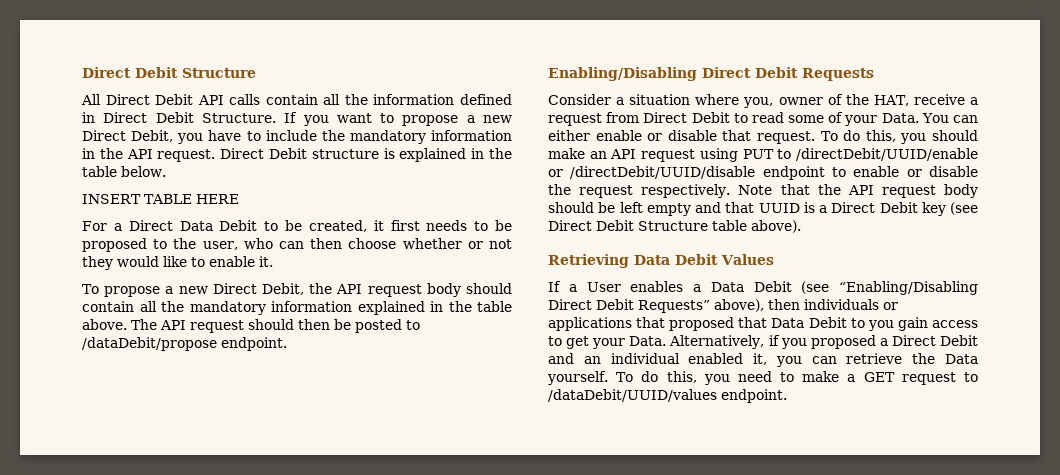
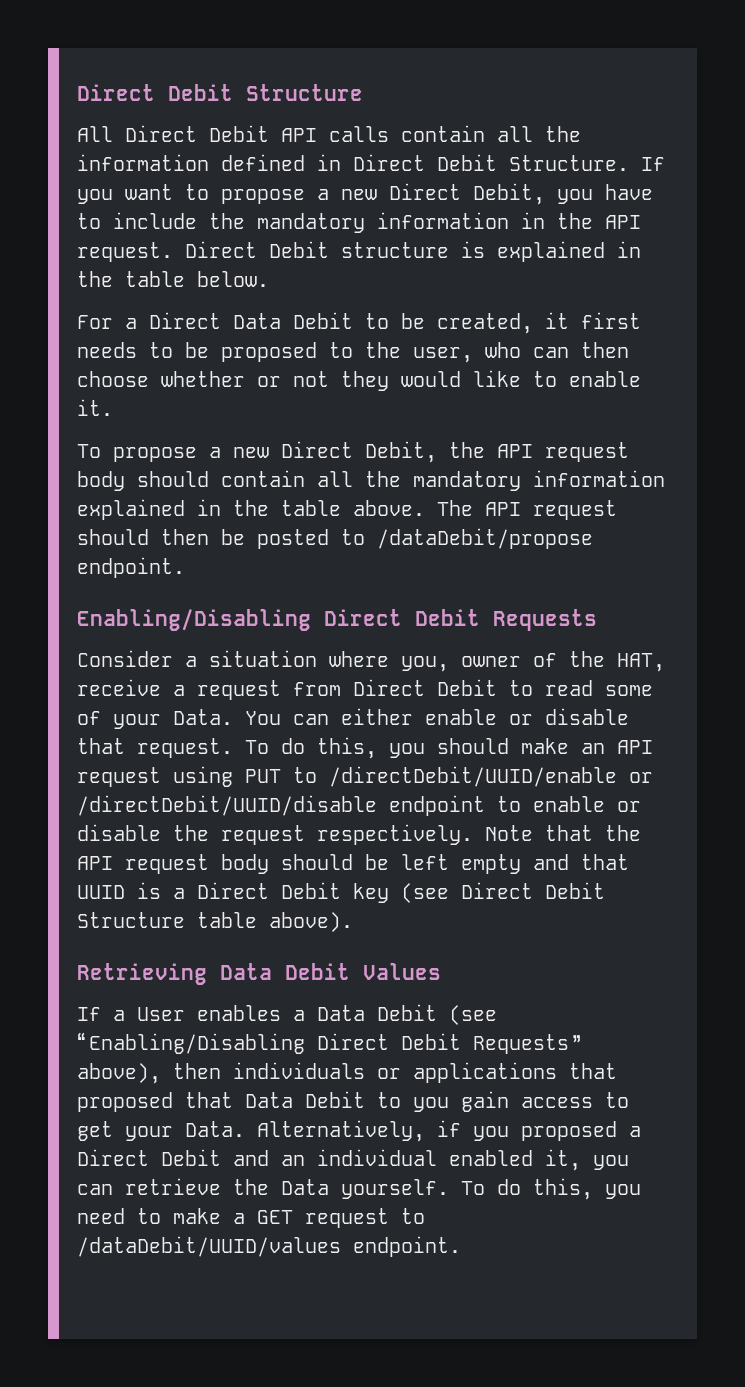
[82,194,239,204] // INSERT TABLE HERE -> (269, 279) none

